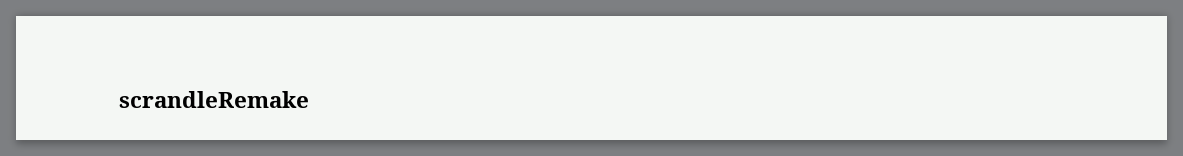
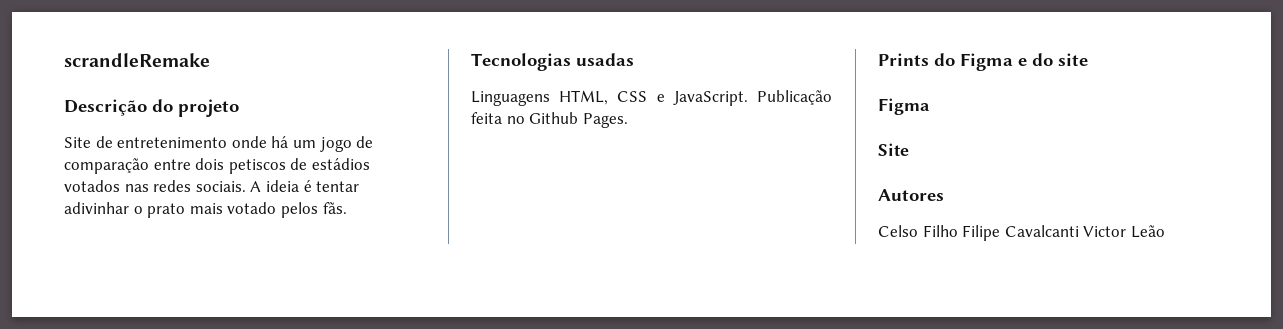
(309, 99) none -> [64,99,239,117] [64,136,374,152] [64,158,370,174] [64,180,360,192] [64,202,347,218] [471,53,634,71] [471,90,832,106] [471,112,628,128] [878,53,1088,71] [878,98,930,115] [878,143,909,156] [878,189,944,201] [878,225,1165,241] // Descrição do projeto // Site de entretenimento onde há um jogo de comparação entre dois petiscos de estádios votados nas redes sociais. A ideia é tentar adivinhar o prato mais votado pelos fãs. // Tecnologias usadas // Linguagens HTML, CSS e JavaScript. Publicação feita no Github Pages. // Prints do Figma e do site // Figma // Site // Autores // Celso Filho Filipe Cavalcanti Victor Leão

